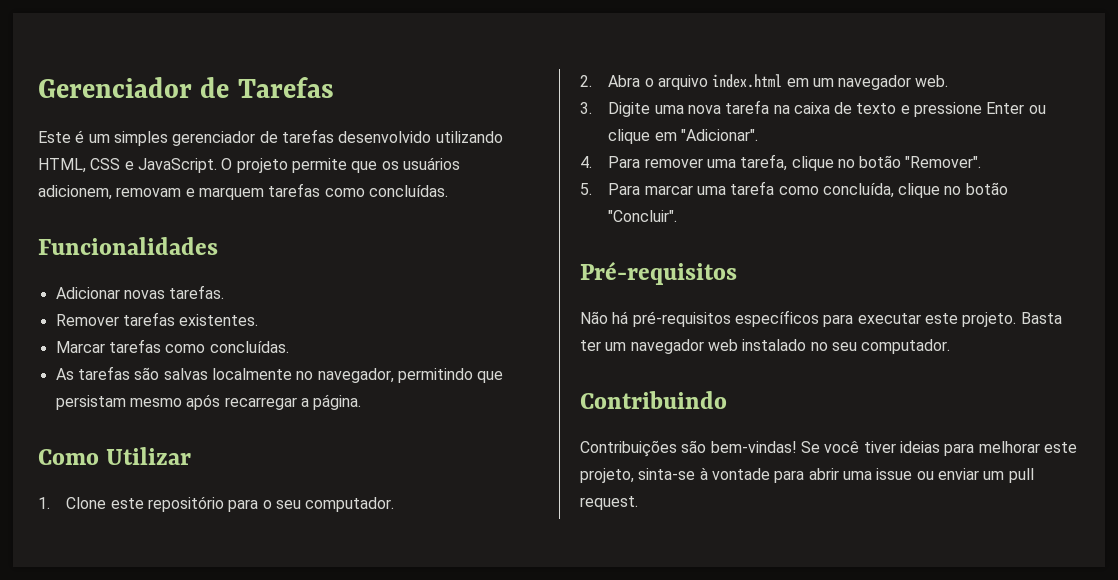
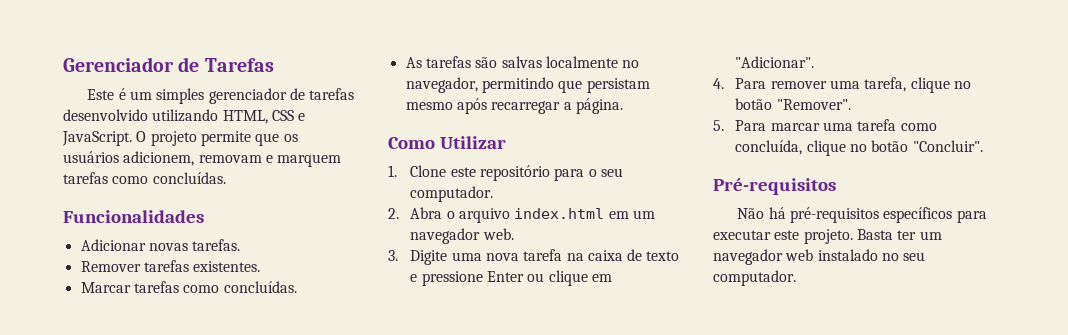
[580,391,727,409] [580,440,1077,457] [580,467,1034,483] [580,496,638,510] // Contribuindo // Contribuições são bem-vindas! Se você tiver ideias para melhorar este projeto, sinta-se à vontade para abrir uma issue ou enviar um pull request. -> (796, 278) none

